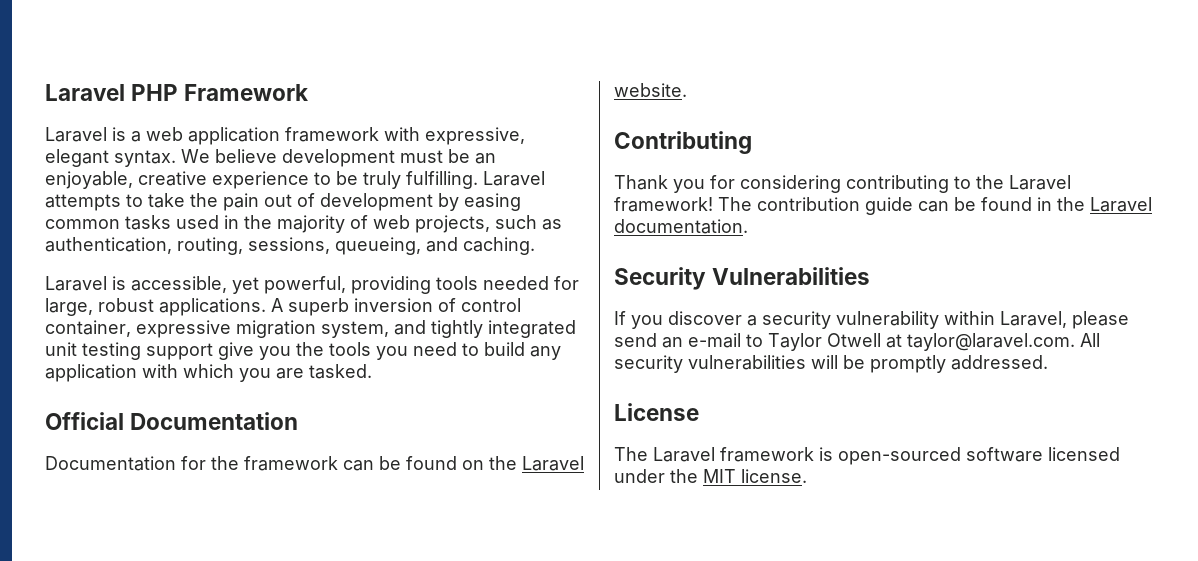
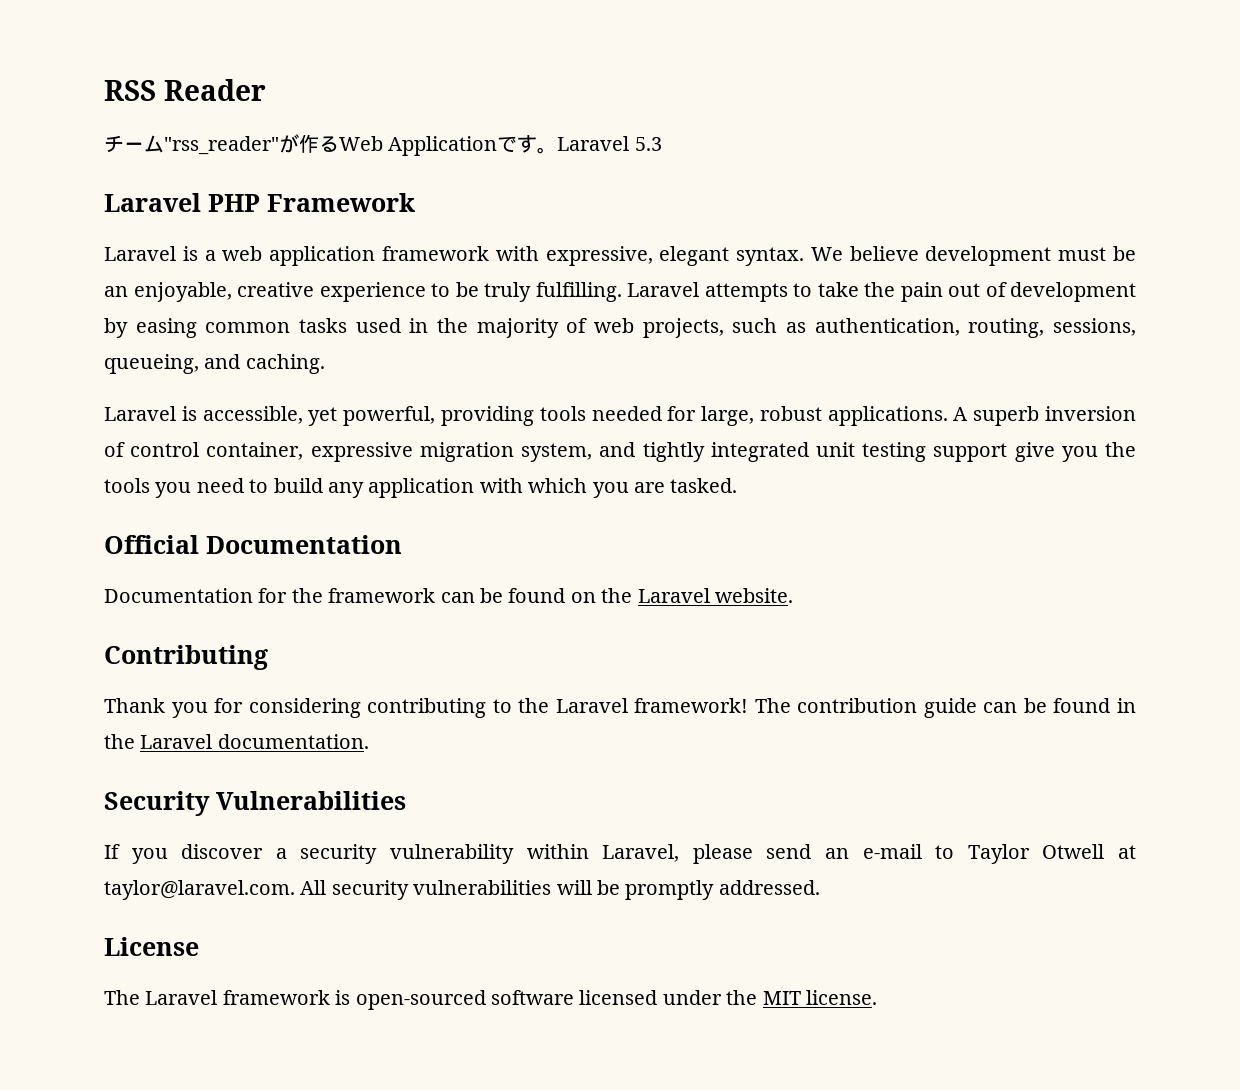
(45, 92) none -> [104,79,266,101] [104,134,662,156] RSS Reader // チーム"rss_reader"が作るWeb Applicationです。Laravel 5.3 //

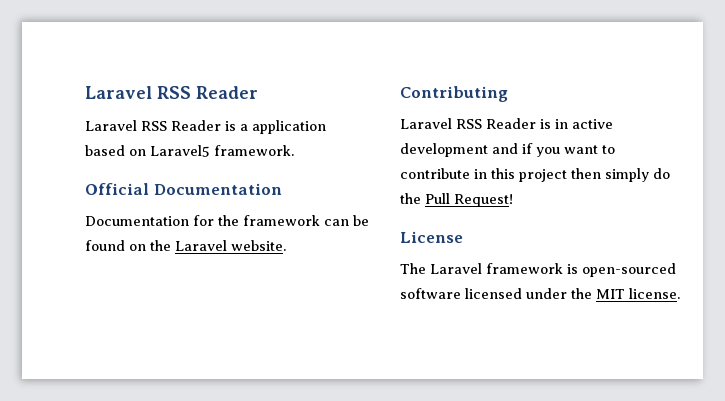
(104, 90) none -> [85,86,152,99] Laravel
[104,134,662,156] [104,193,415,212] [104,246,1137,266] [104,282,1136,302] [104,318,1136,338] [104,354,325,374] [104,406,1136,426] [104,442,1136,462] [104,478,738,498] チーム"rss_reader"が作るWeb Applicationです。Laravel 5.3 // Laravel PHP Framework // Laravel is a web application framework with expressive, elegant syntax. We believe development must be an enjoyable, creative experience to be truly fulfilling. Laravel attempts to take the pain out of development by easing common tasks used in the majority of web projects, such as authentication, routing, sessions, queueing, and caching. // Laravel is accessible, yet powerful, providing tools needed for large, robust applications. A superb inversion of control container, expressive migration system, and tightly integrated unit testing support give you the tools you need to build any application with which you are tasked. -> [85,120,326,134] [85,145,294,157] Laravel RSS Reader is a application based on Laravel5 framework.
[104,698,1136,718] [104,734,369,749] [104,791,406,816] [104,844,1137,864] [104,880,820,900] Thank you for considering contributing to the Laravel framework! The contribution guide can be found in the Laravel documentation. // Security Vulnerabilities // If you discover a security vulnerability within Laravel, please send an e-mail to Taylor Otwell at taylor@laravel.com. All security vulnerabilities will be promptly addressed. -> [400,118,613,129] [400,143,615,157] [400,168,670,182] [400,193,513,207] Laravel RSS Reader is in active development and if you want to contribute in this project then simply do the Pull Request!

